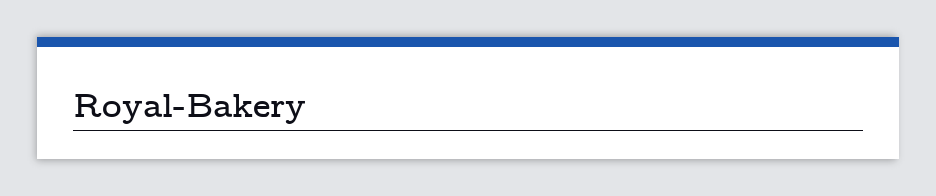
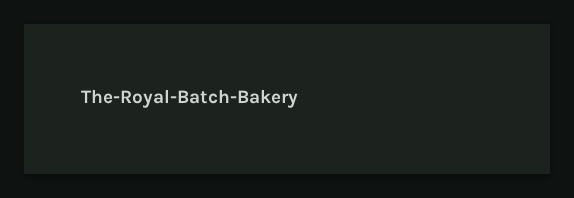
[73,94,306,124] Royal-Bakery -> [81,89,298,108] The-Royal-Batch-Bakery

